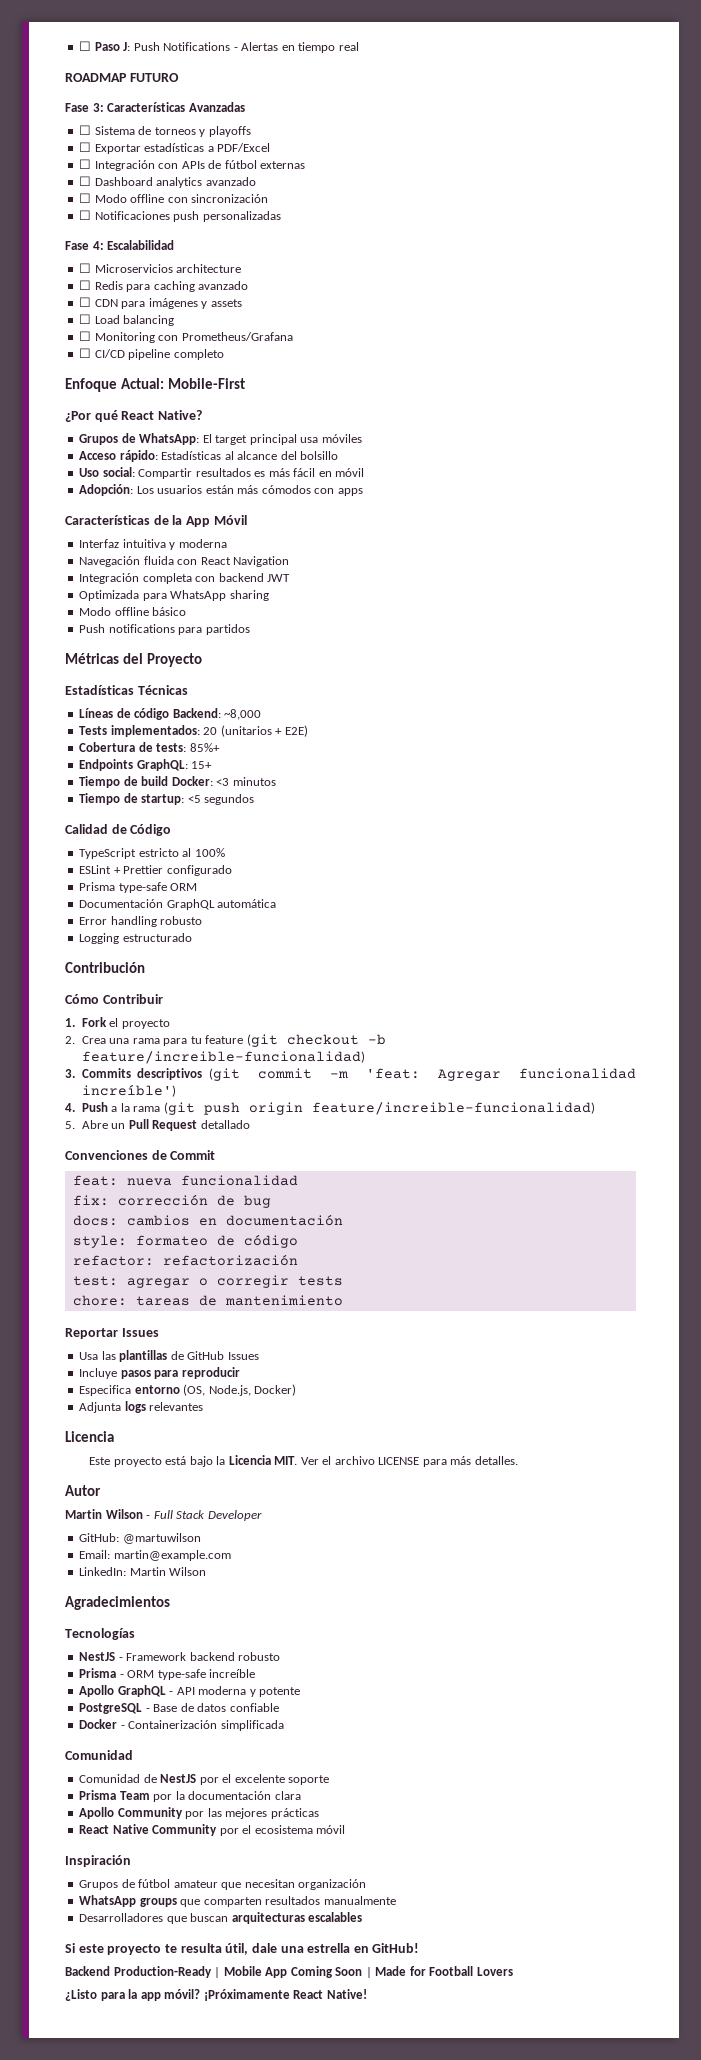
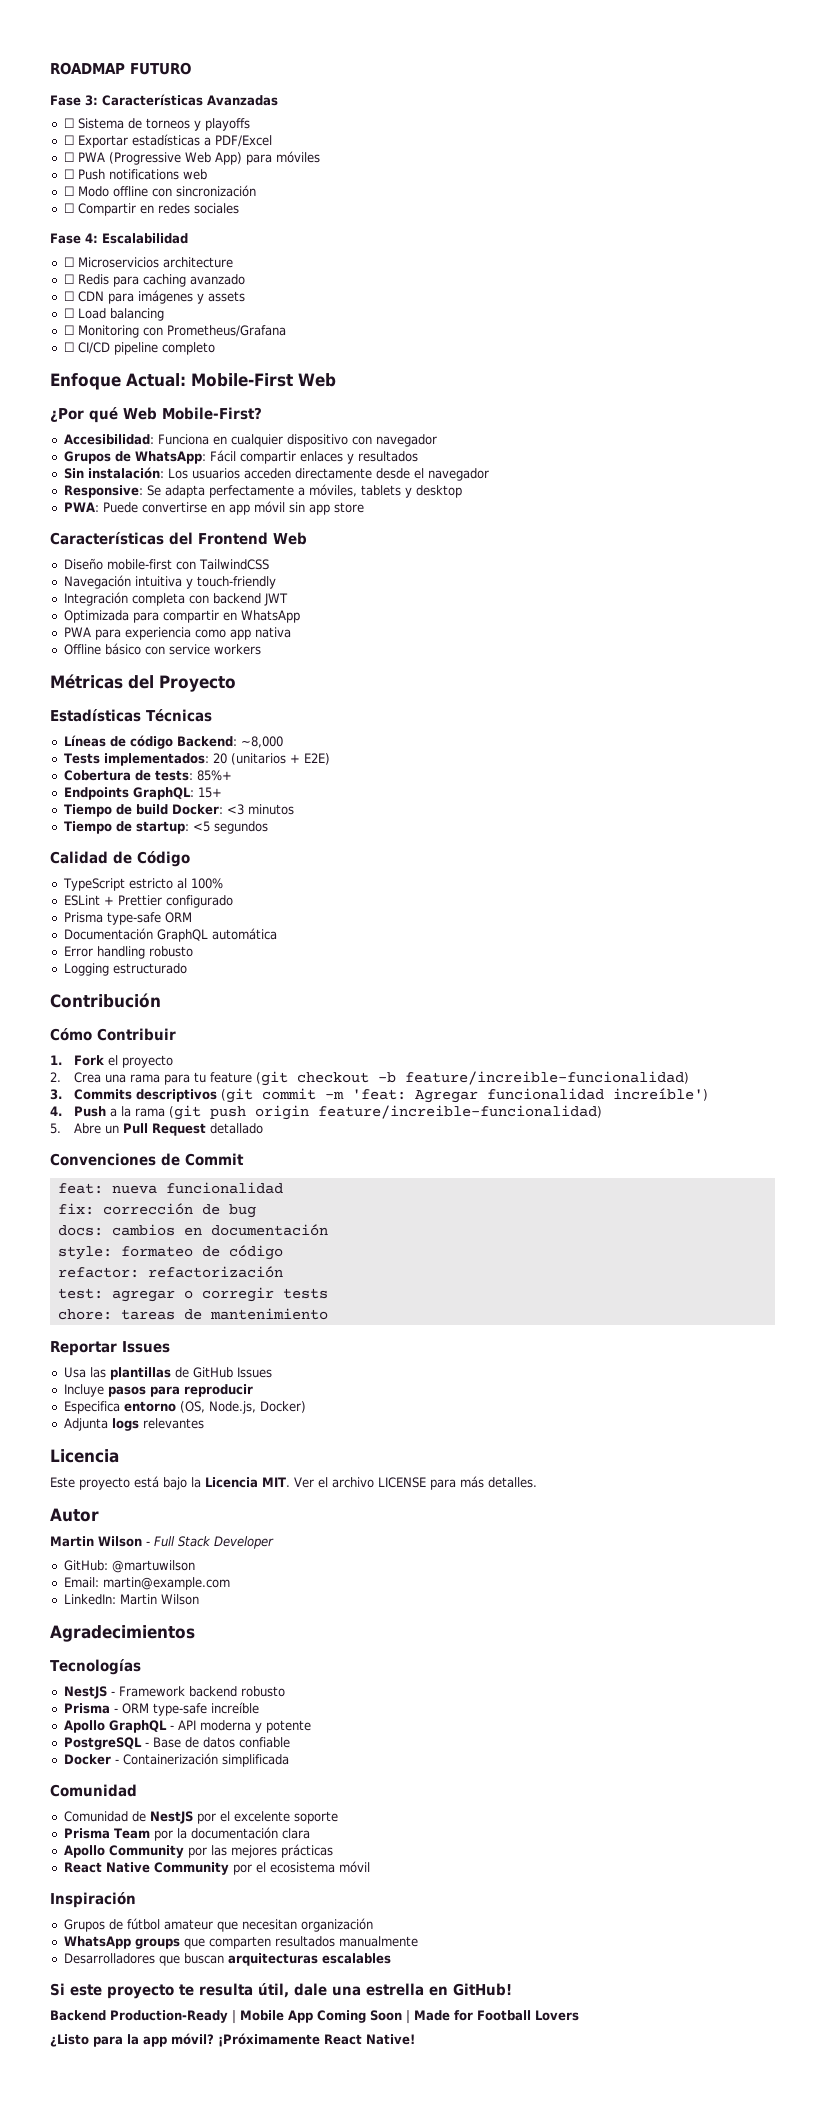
[79,41,359,53] ☐ Paso J: Push Notifications - Alertas en tiempo real // -> (50, 68) none
[94,160,306,171] [79,176,256,188] Integración con APIs de fútbol externas // ☐ Dashboard analytics avanzado -> [77,151,320,165] [63,169,207,180] PWA (Progressive Web App) para móviles // ☐ Push notifications web
[94,211,281,222] Notificaciones push personalizadas -> [77,203,239,216] Compartir en redes sociales
(245, 383) none -> [298,373,336,387] Web
[121,410,202,420] [79,433,362,445] [79,450,339,462] [79,467,365,479] [79,484,363,496] [65,515,247,527] [79,539,227,550] [79,556,290,567] React Native? // Grupos de WhatsApp: El target principal usa móviles // Acceso rápido: Estadísticas al alcance del bolsillo // Uso social: Compartir resultados es más fácil en móvil // Adopción: Los usuarios están más cómodos con apps // Características de la App Móvil // Interfaz intuitiva y moderna // Navegación fluida con React Navigation -> [123,407,262,420] [63,434,437,447] [63,450,418,464] [63,467,489,481] [63,484,462,498] [63,501,364,515] [50,532,307,545] [63,558,269,570] [63,575,276,589] Web Mobile-First? // Accesibilidad: Funciona en cualquier dispositivo con navegador // Grupos de WhatsApp: Fácil compartir enlaces y resultados // Sin instalación: Los usuarios acceden directamente desde el navegador // Responsive: Se adapta perfectamente a móviles, tablets y desktop // PWA: Puede convertirse en app móvil sin app store // Características del Frontend Web // Diseño mobile-first con TailwindCSS // Navegación intuitiva y touch-friendly
[170,590,269,601] [79,607,187,616] [79,624,250,635] WhatsApp sharing // Modo offline básico // Push notifications para partidos -> [162,610,300,623] [63,627,291,640] [63,643,261,655] compartir en WhatsApp // PWA para experiencia como app nativa // Offline básico con service workers

